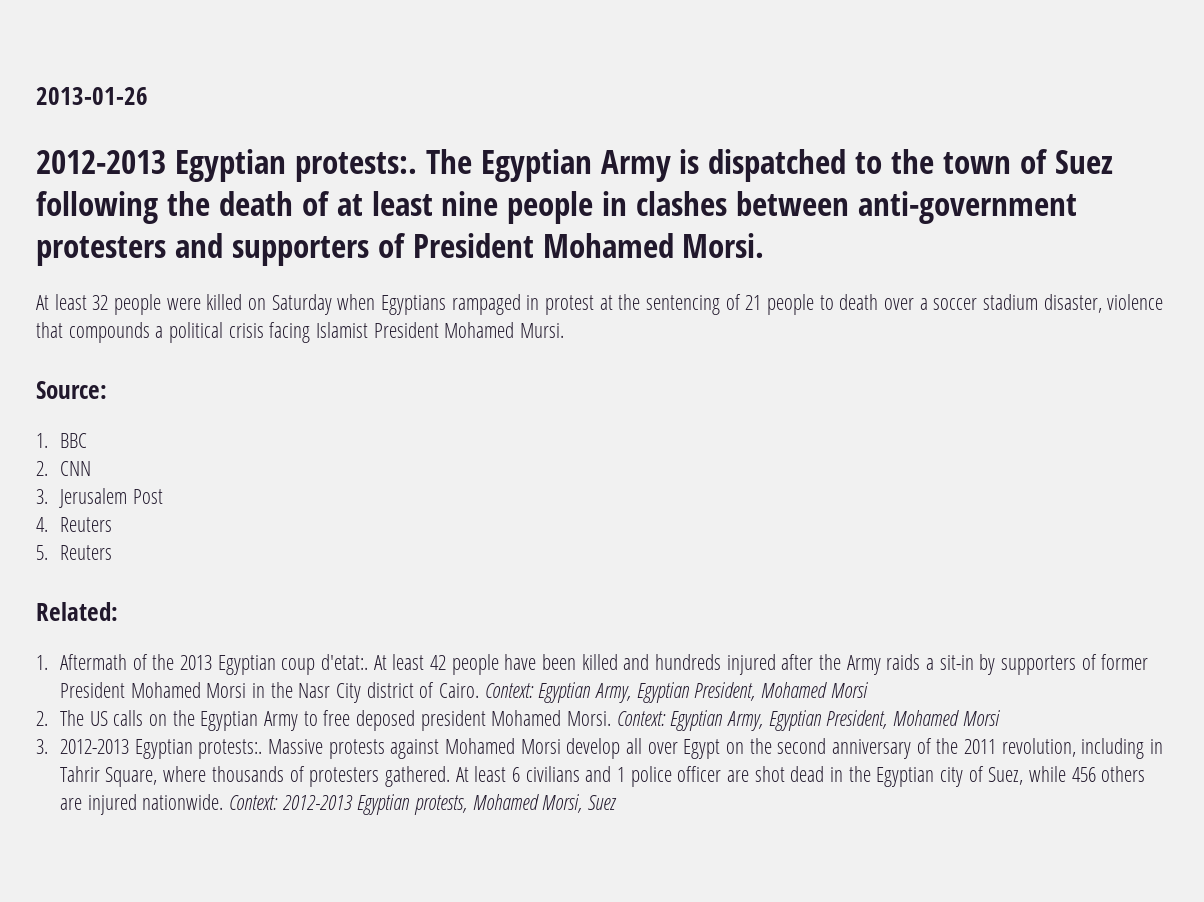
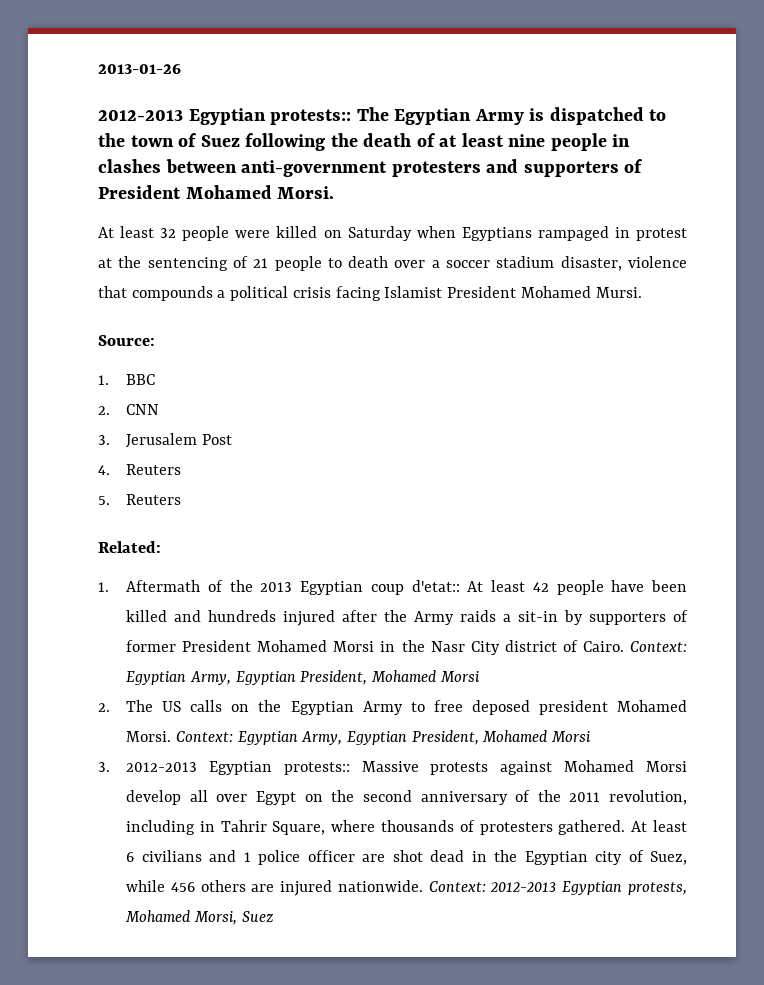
[294,152,417,182] protests:. -> [270,109,352,125] protests::
[320,654,368,670] d'etat:. -> [411,580,460,592] d'etat::
[198,739,263,759] protests:. -> [283,762,350,775] protests::

